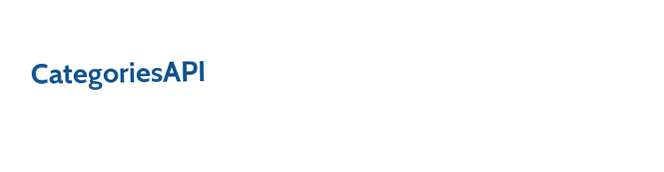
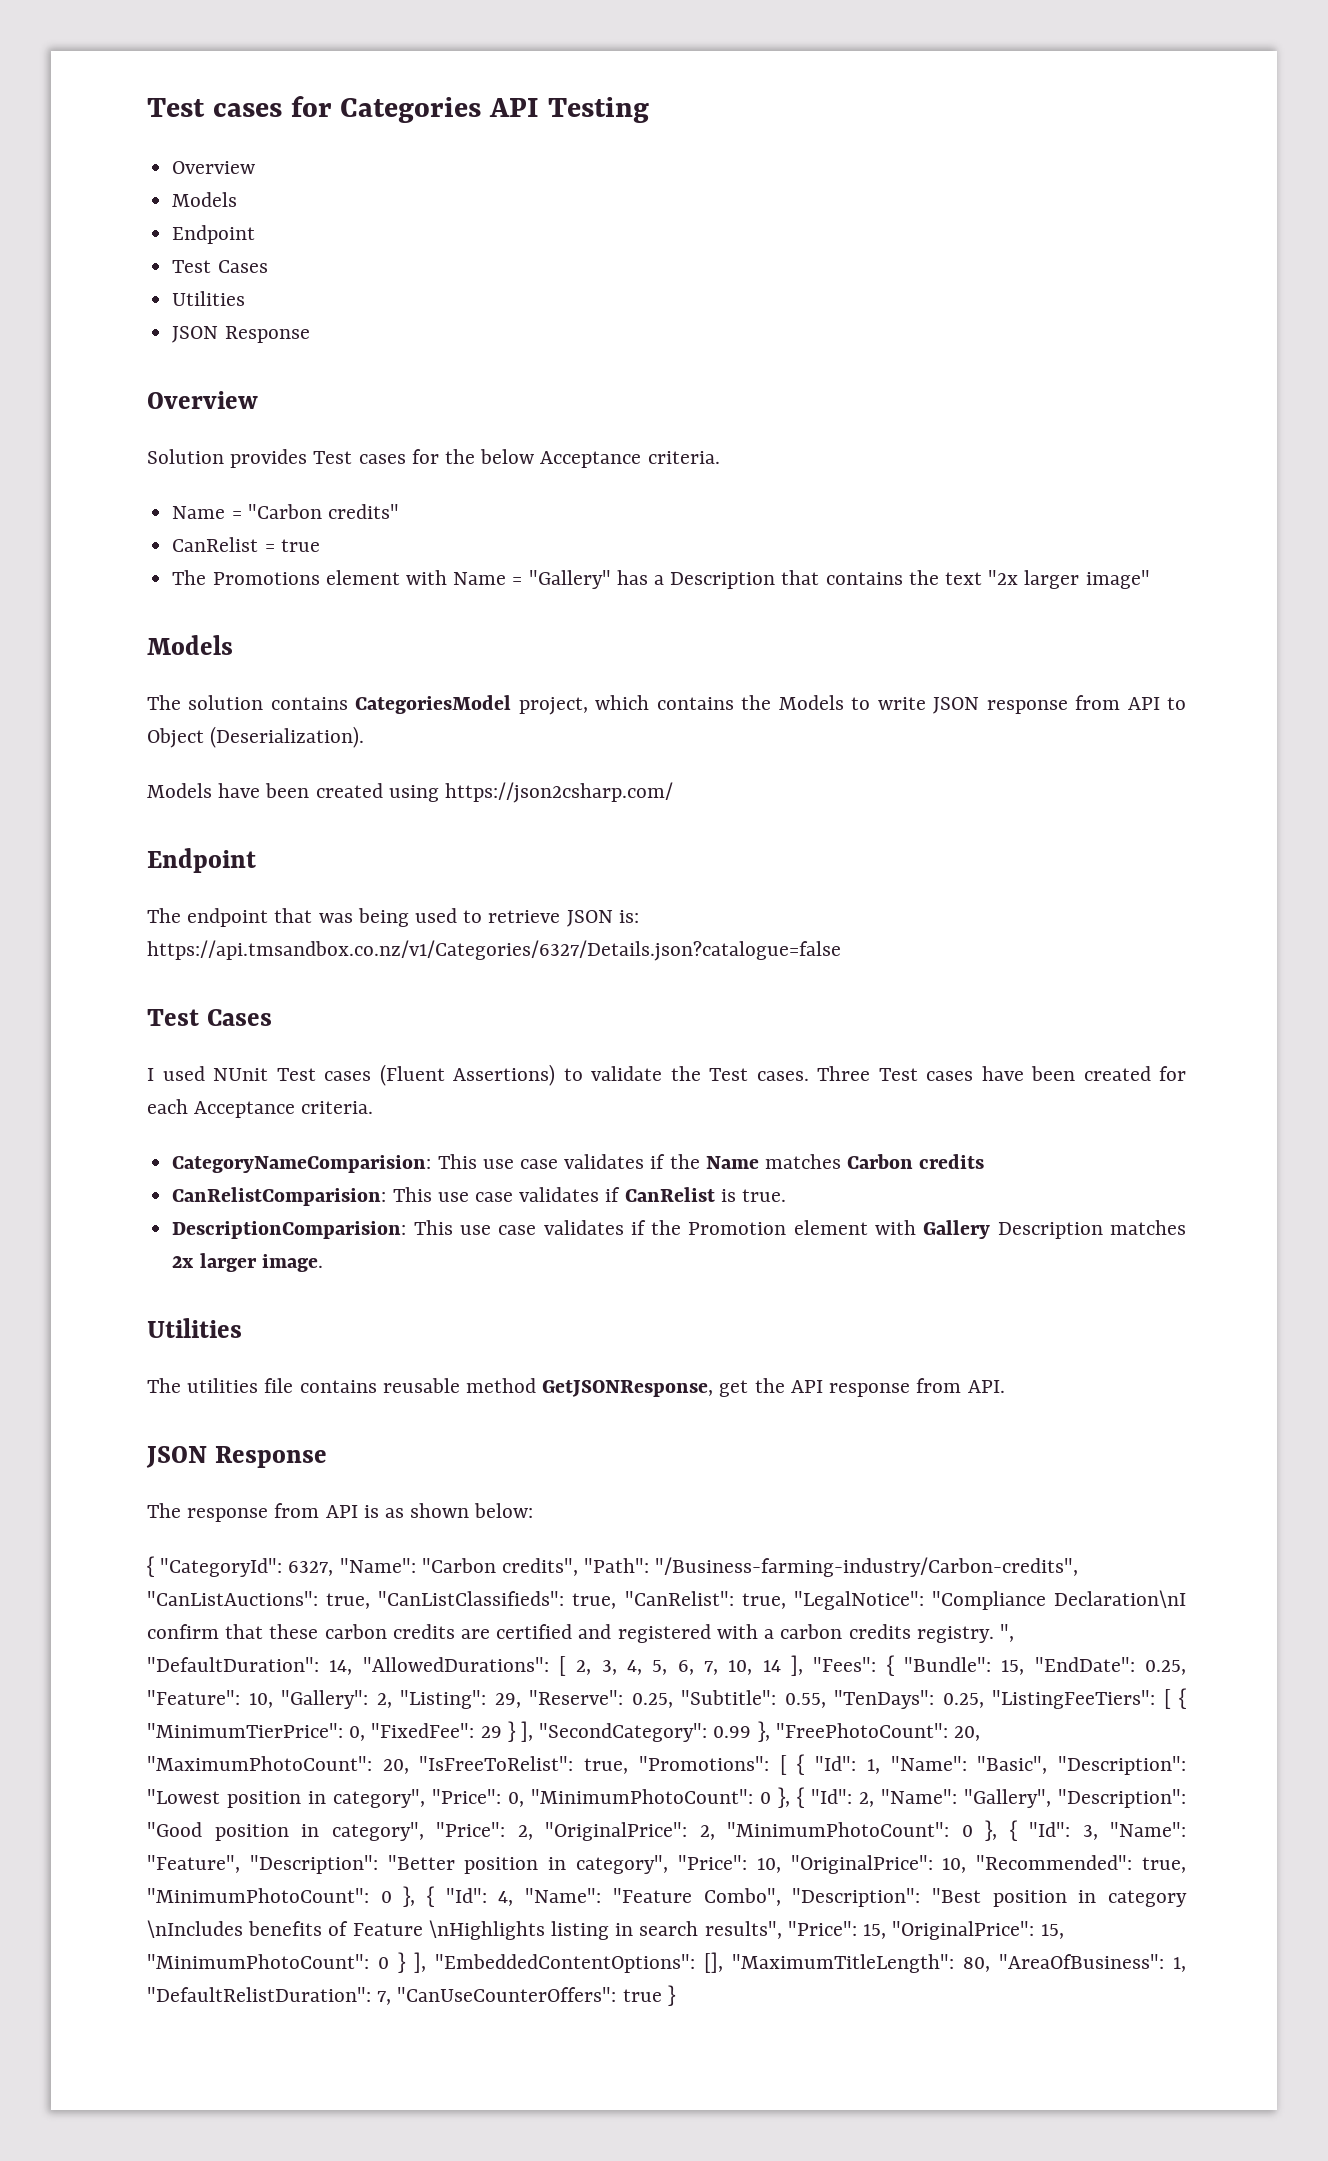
[30,61,207,91] CategoriesAPI -> [147,96,649,123] [172,161,256,174] [172,192,238,207] [172,225,256,244] [172,260,268,273] [172,291,246,306] [172,326,310,343] [147,391,258,409] [147,449,720,468] [172,504,399,519] [172,537,320,552] [172,570,1150,589] [147,635,233,655] [147,695,1187,715] [147,726,365,748] [147,782,674,803] [147,848,256,873] [147,908,639,927] [147,940,841,961] [147,1009,272,1026] [147,1064,1186,1086] [147,1099,374,1118] [172,1154,985,1173] [172,1187,786,1206] [172,1220,1186,1239] [172,1253,323,1272] [147,1318,242,1338] [147,1378,1005,1397] [146,1446,327,1468] [147,1503,534,1522] [147,1556,1079,1577] [147,1590,1186,1610] [147,1624,1014,1643] [147,1655,1187,1676] [147,1688,1187,1709] [147,1721,981,1742] [147,1754,1187,1775] [147,1787,1186,1808] [147,1820,1186,1841] [147,1855,1186,1874] [147,1886,1188,1907] [147,1920,1064,1940] [147,1952,1186,1973] [147,1985,676,2006] Test cases for Categories API Testing // Overview // Models // Endpoint // Test Cases // Utilities // JSON Response // Overview // Solution provides Test cases for the below Acceptance criteria. // Name = "Carbon credits" // CanRelist = true // The Promotions element with Name = "Gallery" has a Description that contains the text "2x larger image" // Models // The solution contains CategoriesModel project, which contains the Models to write JSON response from API to Object (Deserialization). // Models have been created using https://json2csharp.com/ // Endpoint // The endpoint that was being used to retrieve JSON is: https://api.tmsandbox.co.nz/v1/Categories/6327/Details.json?catalogue=false // Test Cases // I used NUnit Test cases (Fluent Assertions) to validate the Test cases. Three Test cases have been created for each Acceptance criteria. // CategoryNameComparision: This use case validates if the Name matches Carbon credits // CanRelistComparision: This use case validates if CanRelist is true. // DescriptionComparision: This use case validates if the Promotion element with Gallery Description matches 2x larger image. // Utilities // The utilities file contains reusable method GetJSONResponse, get the API response from API. // JSON Response // The response from API is as shown below: // { "CategoryId": 6327, "Name": "Carbon credits", "Path": "/Business-farming-industry/Carbon-credits", "CanListAuctions": true, "CanListClassifieds": true, "CanRelist": true, "LegalNotice": "Compliance Declaration\nI confirm that these carbon credits are certified and registered with a carbon credits registry. ", "DefaultDuration": 14, "AllowedDurations": [ 2, 3, 4, 5, 6, 7, 10, 14 ], "Fees": { "Bundle": 15, "EndDate": 0.25, "Feature": 10, "Gallery": 2, "Listing": 29, "Reserve": 0.25, "Subtitle": 0.55, "TenDays": 0.25, "ListingFeeTiers": [ { "MinimumTierPrice": 0, "FixedFee": 29 } ], "SecondCategory": 0.99 }, "FreePhotoCount": 20, "MaximumPhotoCount": 20, "IsFreeToRelist": true, "Promotions": [ { "Id": 1, "Name": "Basic", "Description": "Lowest position in category", "Price": 0, "MinimumPhotoCount": 0 }, { "Id": 2, "Name": "Gallery", "Description": "Good position in category", "Price": 2, "OriginalPrice": 2, "MinimumPhotoCount": 0 }, { "Id": 3, "Name": "Feature", "Description": "Better position in category", "Price": 10, "OriginalPrice": 10, "Recommended": true, "MinimumPhotoCount": 0 }, { "Id": 4, "Name": "Feature Combo", "Description": "Best position in category \nIncludes benefits of Feature \nHighlights listing in search results", "Price": 15, "OriginalPrice": 15, "MinimumPhotoCount": 0 } ], "EmbeddedContentOptions": [], "MaximumTitleLength": 80, "AreaOfBusiness": 1, "DefaultRelistDuration": 7, "CanUseCounterOffers": true }

